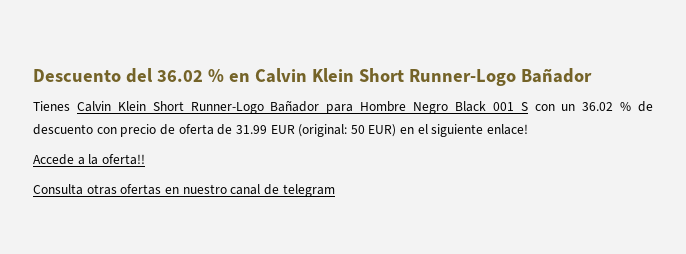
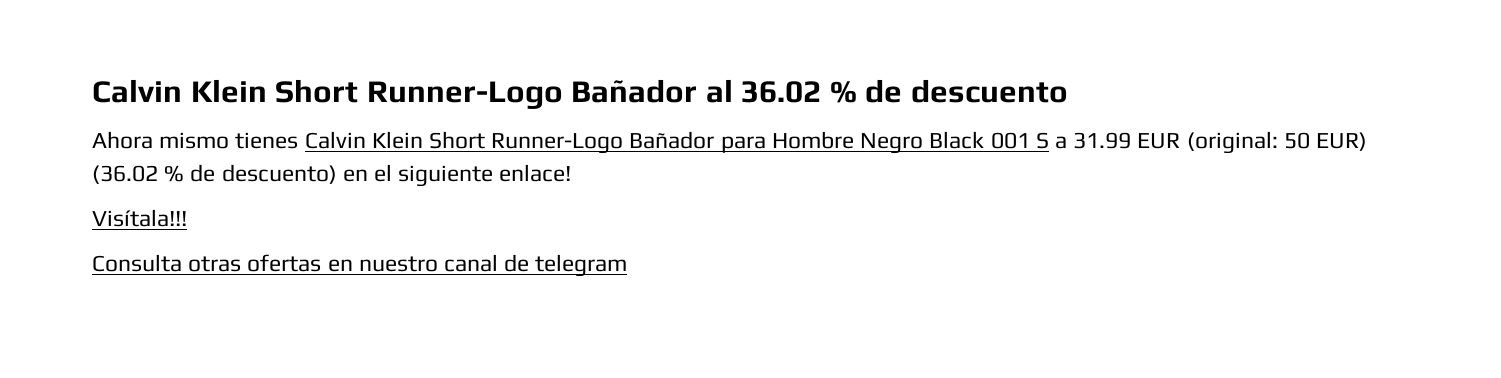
[33,68,592,86] [33,101,70,111] Descuento del 36.02 % en Calvin Klein Short Runner-Logo Bañador // Tienes -> [92,79,1068,109] [92,131,299,149] Calvin Klein Short Runner-Logo Bañador al 36.02 % de descuento // Ahora mismo tienes
[534,101,653,112] [33,124,233,137] con un 36.02 % de descuento con precio de oferta de -> [1054,136,1067,149] a
(397, 130) none -> [92,164,337,184] (36.02 % de descuento)
[33,154,145,165] Accede a la oferta!! -> [92,209,187,227] Visítala!!!

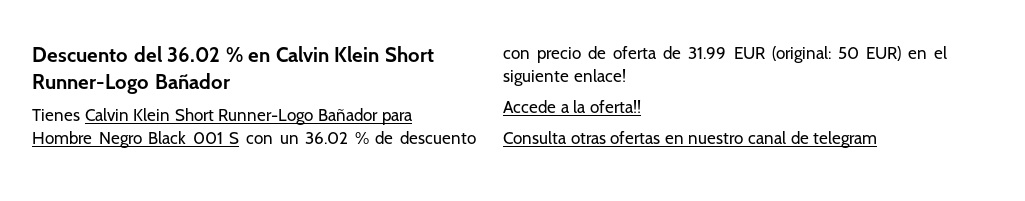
[92,79,1068,109] [92,131,299,149] Calvin Klein Short Runner-Logo Bañador al 36.02 % de descuento // Ahora mismo tienes -> [32,46,434,62] [32,73,231,94] [32,109,80,121] Descuento del 36.02 % en Calvin Klein Short Runner-Logo Bañador // Tienes
[1054,136,1067,149] a -> [245,131,477,144] [503,46,682,63] con un 36.02 % de descuento con precio de oferta de
[92,164,337,184] (36.02 % de descuento) -> (901, 53) none
[92,209,187,227] Visítala!!! -> [503,100,641,113] Accede a la oferta!!

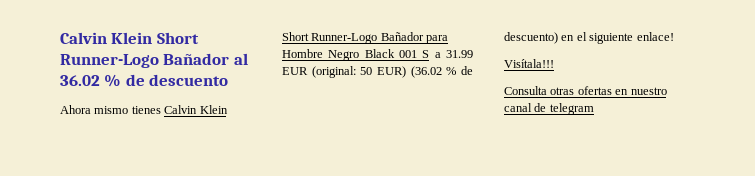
[32,46,434,62] [32,73,231,94] [32,109,80,121] Descuento del 36.02 % en Calvin Klein Short Runner-Logo Bañador // Tienes -> [60,32,199,44] [60,53,248,68] [60,74,229,87] [60,105,161,114] Calvin Klein Short Runner-Logo Bañador al 36.02 % de descuento // Ahora mismo tienes
[245,131,477,144] [503,46,682,63] con un 36.02 % de descuento con precio de oferta de -> [434,52,441,58] a
(901, 53) none -> [410,66,473,78] [504,32,558,44] (36.02 % de descuento)
[503,100,641,113] Accede a la oferta!! -> [504,59,554,68] Visítala!!!

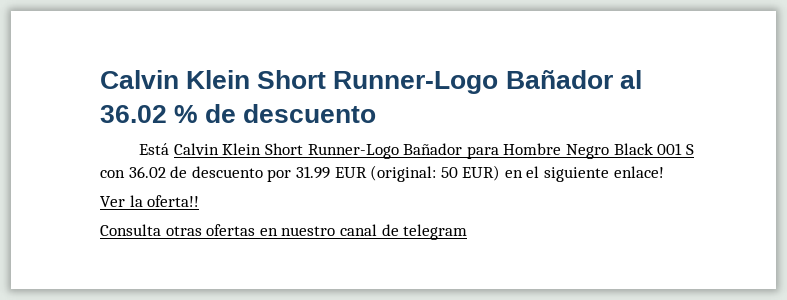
[60,105,161,114] Ahora mismo tienes -> [139,143,170,155] Está
[434,52,441,58] a -> [100,166,292,182] con 36.02 de descuento por
[410,66,473,78] [504,32,558,44] (36.02 % de descuento) -> (501, 173) none
[504,59,554,68] Visítala!!! -> [100,195,200,207] Ver la oferta!!

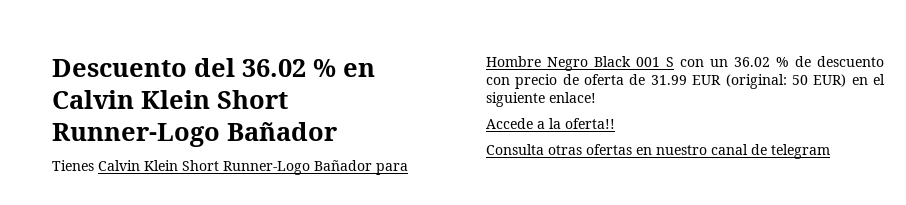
[100,70,642,94] [100,104,377,123] [139,143,170,155] Calvin Klein Short Runner-Logo Bañador al 36.02 % de descuento // Está -> [52,58,375,77] [52,90,288,109] [52,122,337,147] [52,160,94,171] Descuento del 36.02 % en Calvin Klein Short Runner-Logo Bañador // Tienes
[128,166,292,182] 36.02 de descuento por -> [710,56,884,67] [486,74,646,89] un 36.02 % de descuento con precio de oferta de
[100,196,125,207] Ver -> [486,118,545,129] Accede a

